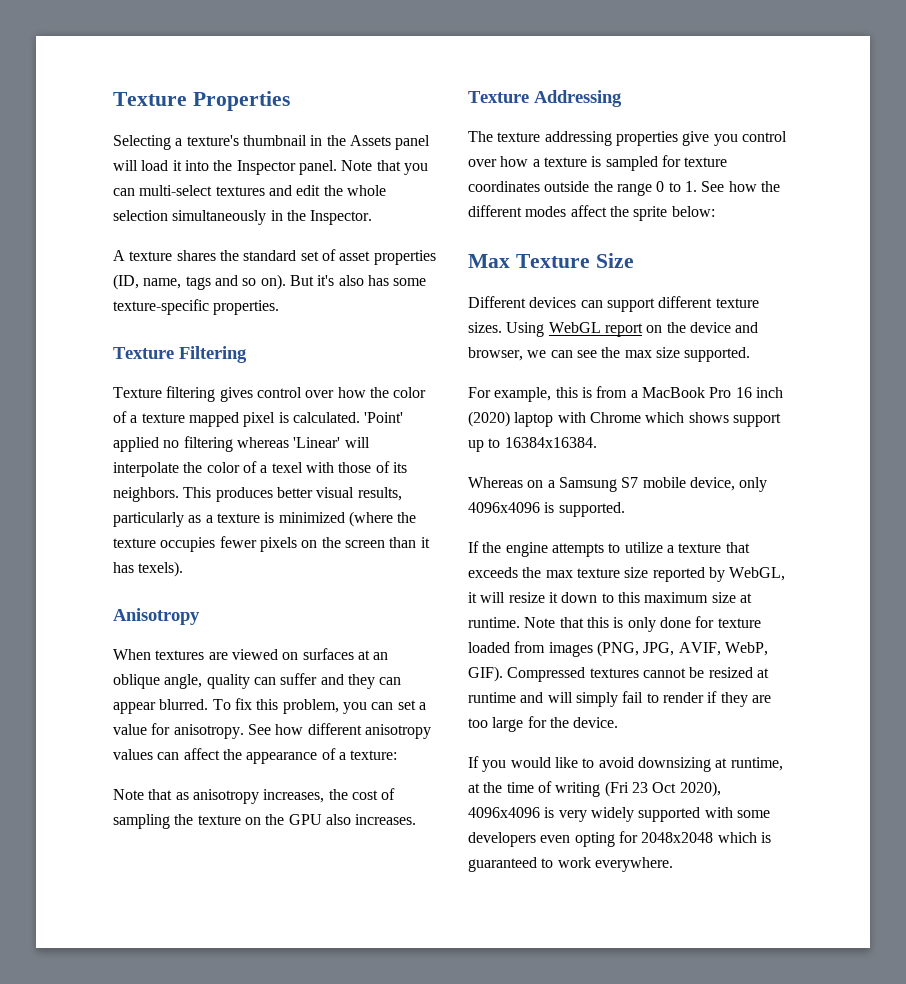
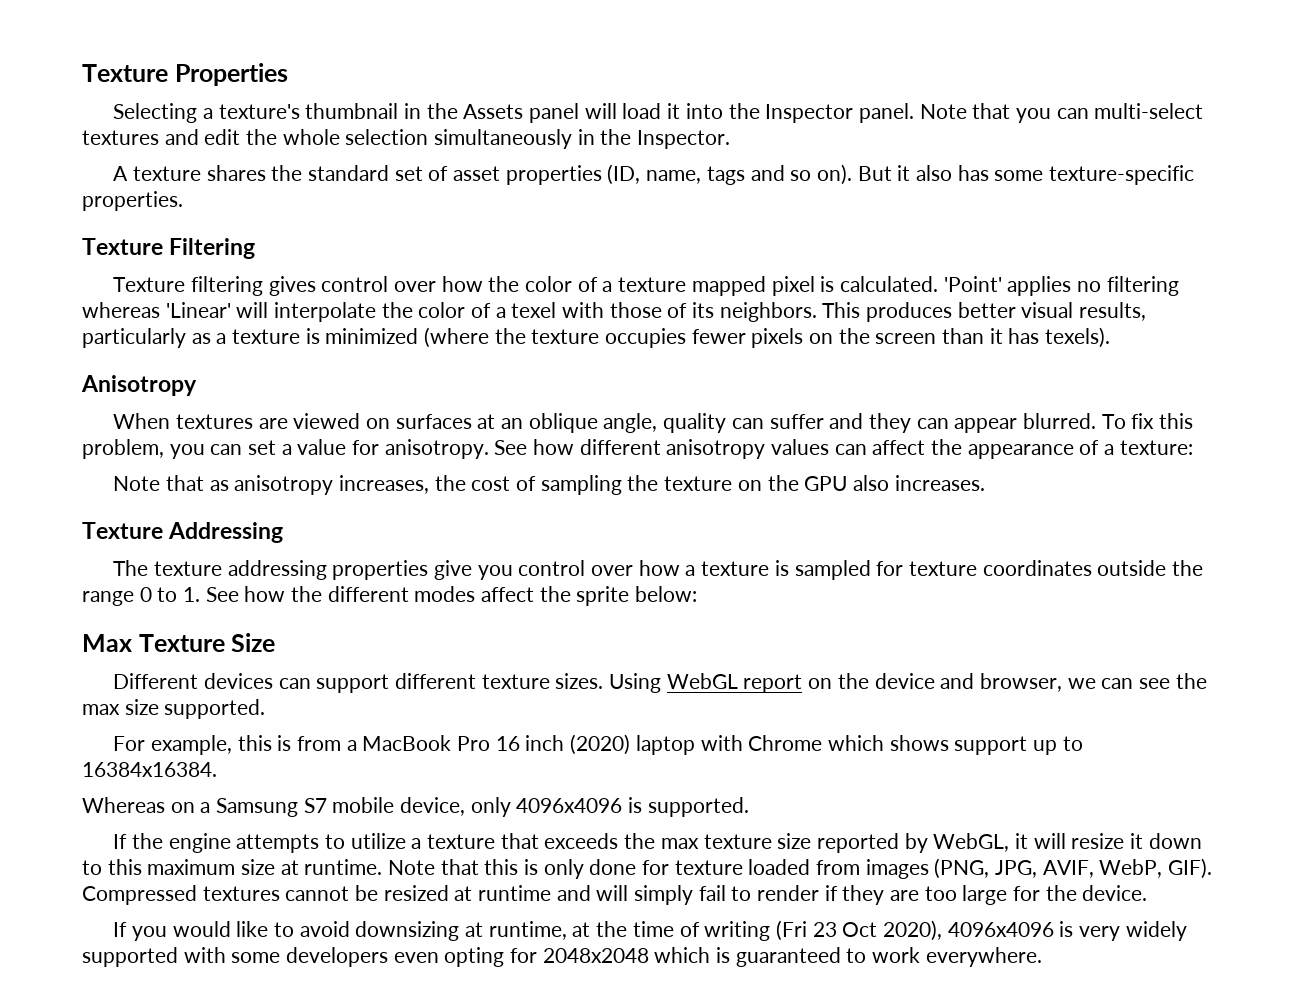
[317,275,335,286] it's -> [897,165,911,181] it
[113,437,159,452] applied -> [1007,276,1072,296] applies

